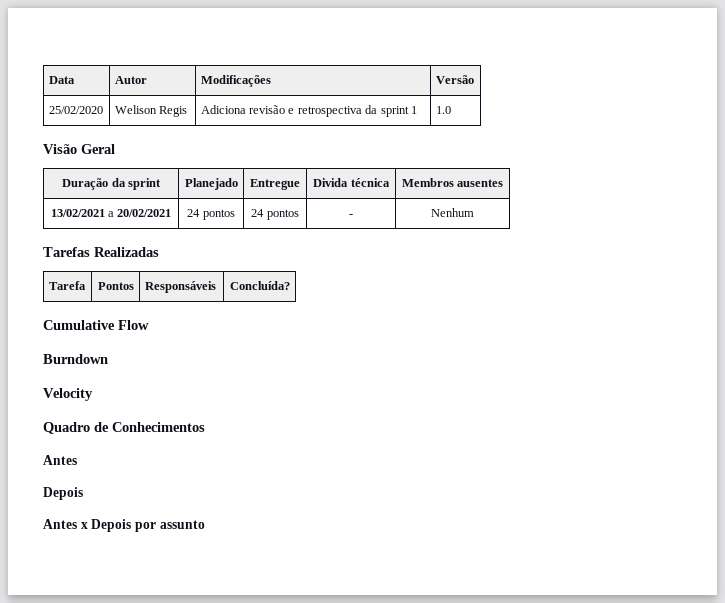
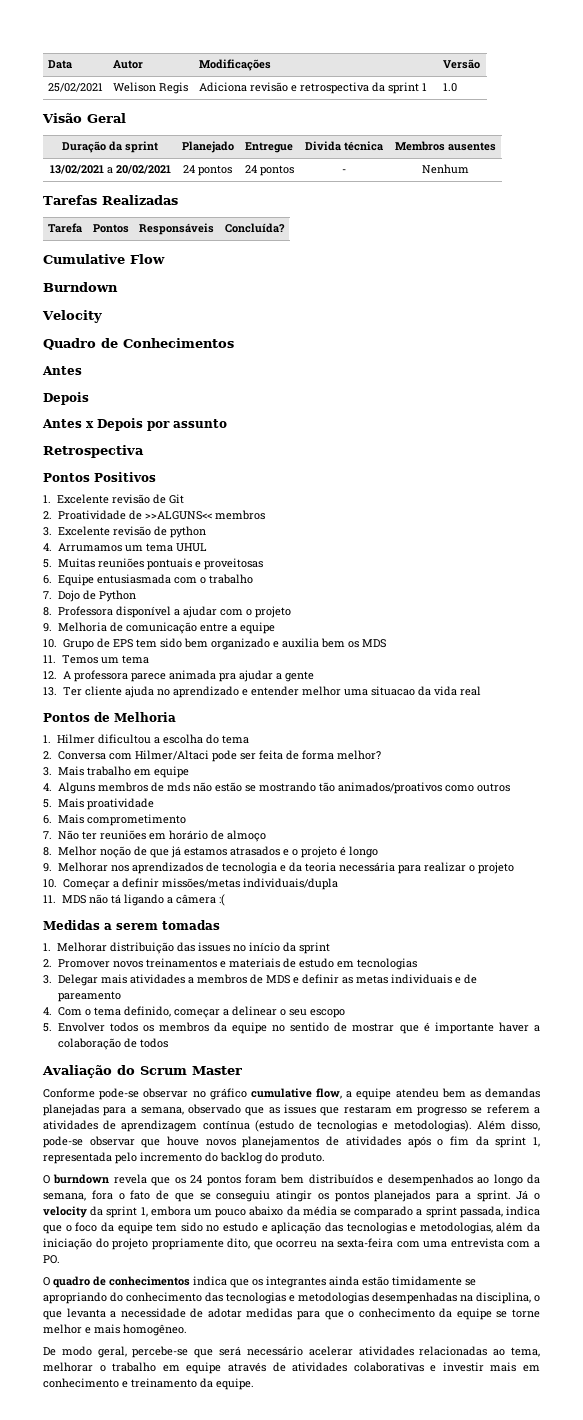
[48,106,103,114] 25/02/2020 -> [47,83,103,92] 25/02/2021
(205, 524) none -> [43,445,144,458] [43,472,156,482] [43,494,184,504] [43,510,265,520] [43,526,206,538] [43,543,207,552] [43,558,263,570] [43,574,253,586] [43,590,136,602] [43,606,291,618] [43,622,275,634] [43,638,386,650] [43,655,149,664] [43,670,314,682] [43,686,481,698] [43,712,176,722] [43,734,249,744] [43,750,381,762] [43,766,189,778] [43,782,510,794] [43,798,154,810] [43,814,186,826] [43,830,266,842] [43,846,378,858] [43,862,514,874] [43,878,338,890] [43,894,225,906] [43,920,220,930] [43,942,330,954] [43,958,417,970] [43,974,477,986] [57,991,121,1002] [43,1006,345,1018] [43,1022,540,1034] [57,1038,168,1050] [42,1065,242,1078] [43,1088,540,1100] [43,1104,540,1116] [43,1120,540,1132] [43,1136,540,1148] [43,1152,325,1164] [43,1174,540,1186] [43,1190,540,1202] [43,1206,540,1218] [43,1222,540,1234] [43,1238,541,1250] [43,1255,60,1264] [43,1276,476,1288] [43,1292,540,1304] [43,1308,540,1320] [43,1324,187,1336] [43,1346,540,1358] [43,1362,540,1374] [43,1378,254,1390] // Retrospectiva // Pontos Positivos // 1. Excelente revisão de Git // 2. Proatividade de >>ALGUNS<< membros // 3. Excelente revisão de python // 4. Arrumamos um tema UHUL // 5. Muitas reuniões pontuais e proveitosas // 6. Equipe entusiasmada com o trabalho // 7. Dojo de Python // 8. Professora disponível a ajudar com o projeto // 9. Melhoria de comunicação entre a equipe // 10. Grupo de EPS tem sido bem organizado e auxilia bem os MDS // 11. Temos um tema // 12. A professora parece animada pra ajudar a gente // 13. Ter cliente ajuda no aprendizado e entender melhor uma situacao da vida real // Pontos de Melhoria // 1. Hilmer dificultou a escolha do tema // 2. Conversa com Hilmer/Altaci pode ser feita de forma melhor? // 3. Mais trabalho em equipe // 4. Alguns membros de mds não estão se mostrando tão animados/proativos como outros // 5. Mais proatividade // 6. Mais comprometimento // 7. Não ter reuniões em horário de almoço // 8. Melhor noção de que já estamos atrasados e o projeto é longo // 9. Melhorar nos aprendizados de tecnologia e da teoria necessária para realizar o projeto // 10. Começar a definir missões/metas individuais/dupla // 11. MDS não tá ligando a câmera :( // Medidas a serem tomadas // 1. Melhorar distribuição das issues no início da sprint // 2. Promover novos treinamentos e materiais de estudo em tecnologias // 3. Delegar mais atividades a membros de MDS e definir as metas individuais e de pareamento // 4. Com o tema definido, começar a delinear o seu escopo // 5. Envolver todos os membros da equipe no sentido de mostrar que é importante haver a colaboração de todos // Avaliação do Scrum Master // Conforme pode-se observar no gráfico cumulative flow, a equipe atendeu bem as demandas planejadas para a semana, observado que as issues que restaram em progresso se referem a atividades de aprendizagem contínua (estudo de tecnologias e metodologias). Além disso, pode-se observar que houve novos planejamentos de atividades após o fim da sprint 1, representada pelo incremento do backlog do produto. // O burndown revela que os 24 pontos foram bem distribuídos e desempenhados ao longo da semana, fora o fato de que se conseguiu atingir os pontos planejados para a sprint. Já o velocity da sprint 1, embora um pouco abaixo da média se comparado a sprint passada, indica que o foco da equipe tem sido no estudo e aplicação das tecnologias e metodologias, além da iniciação do projeto propriamente dito, que ocorreu na sexta-feira com uma entrevista com a PO. // O quadro de conhecimentos indica que os integrantes ainda estão timidamente se apropriando do conhecimento das tecnologias e metodologias desempenhadas na disciplina, o que levanta a necessidade de adotar medidas para que o conhecimento da equipe se torne melhor e mais homogêneo. // De modo geral, percebe-se que será necessário acelerar atividades relacionadas ao tema, melhorar o trabalho em equipe através de atividades colaborativas e investir mais em conhecimento e treinamento da equipe.

